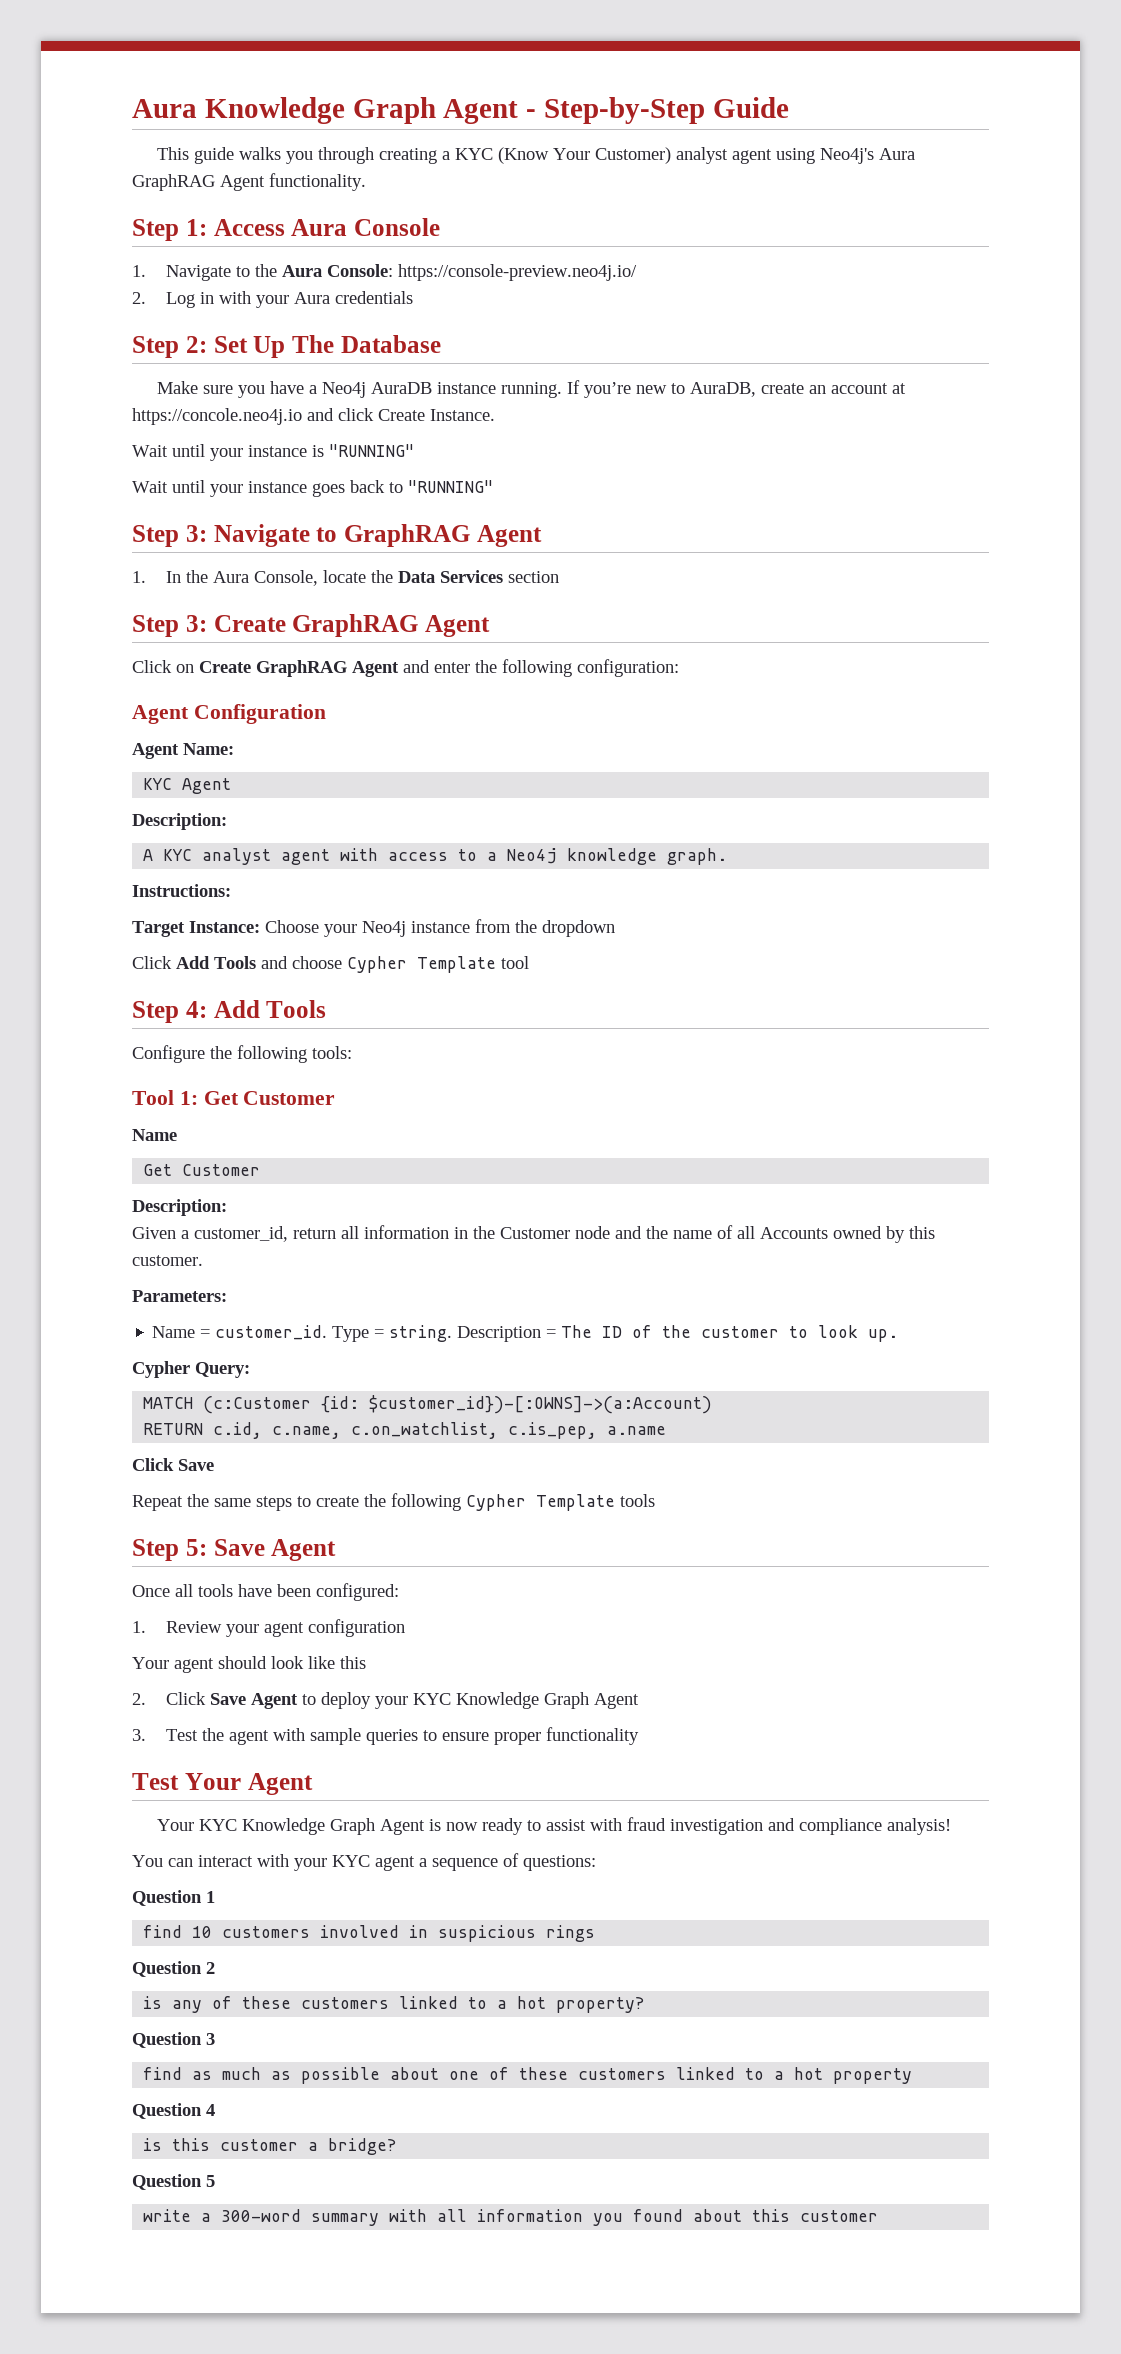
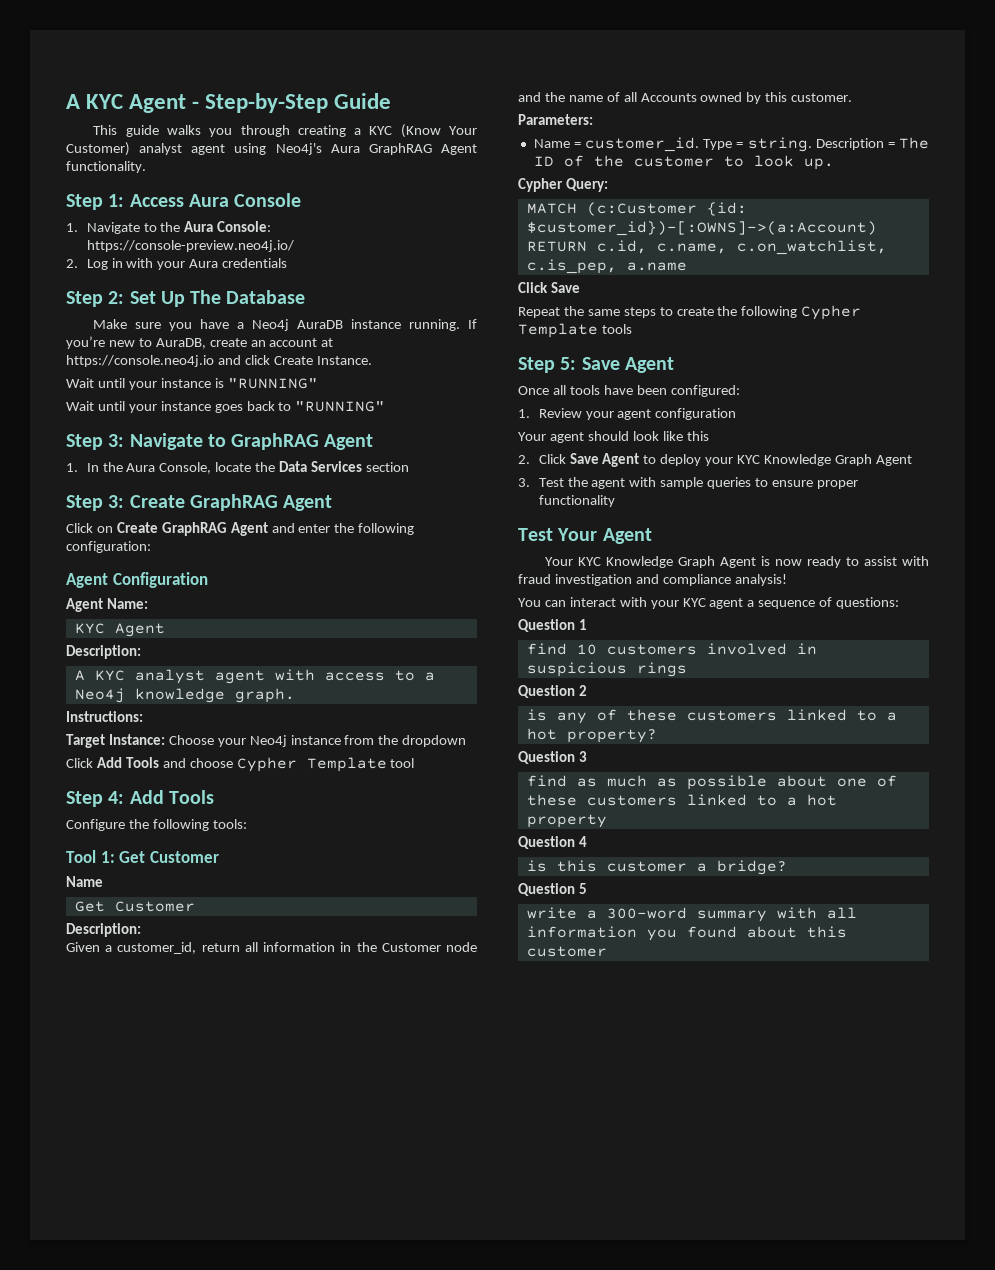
[132,97,436,124] Aura Knowledge Graph -> [66,94,124,109] A KYC
[132,408,302,425] https://concole.neo4j.io -> [66,355,214,367] https://console.neo4j.io

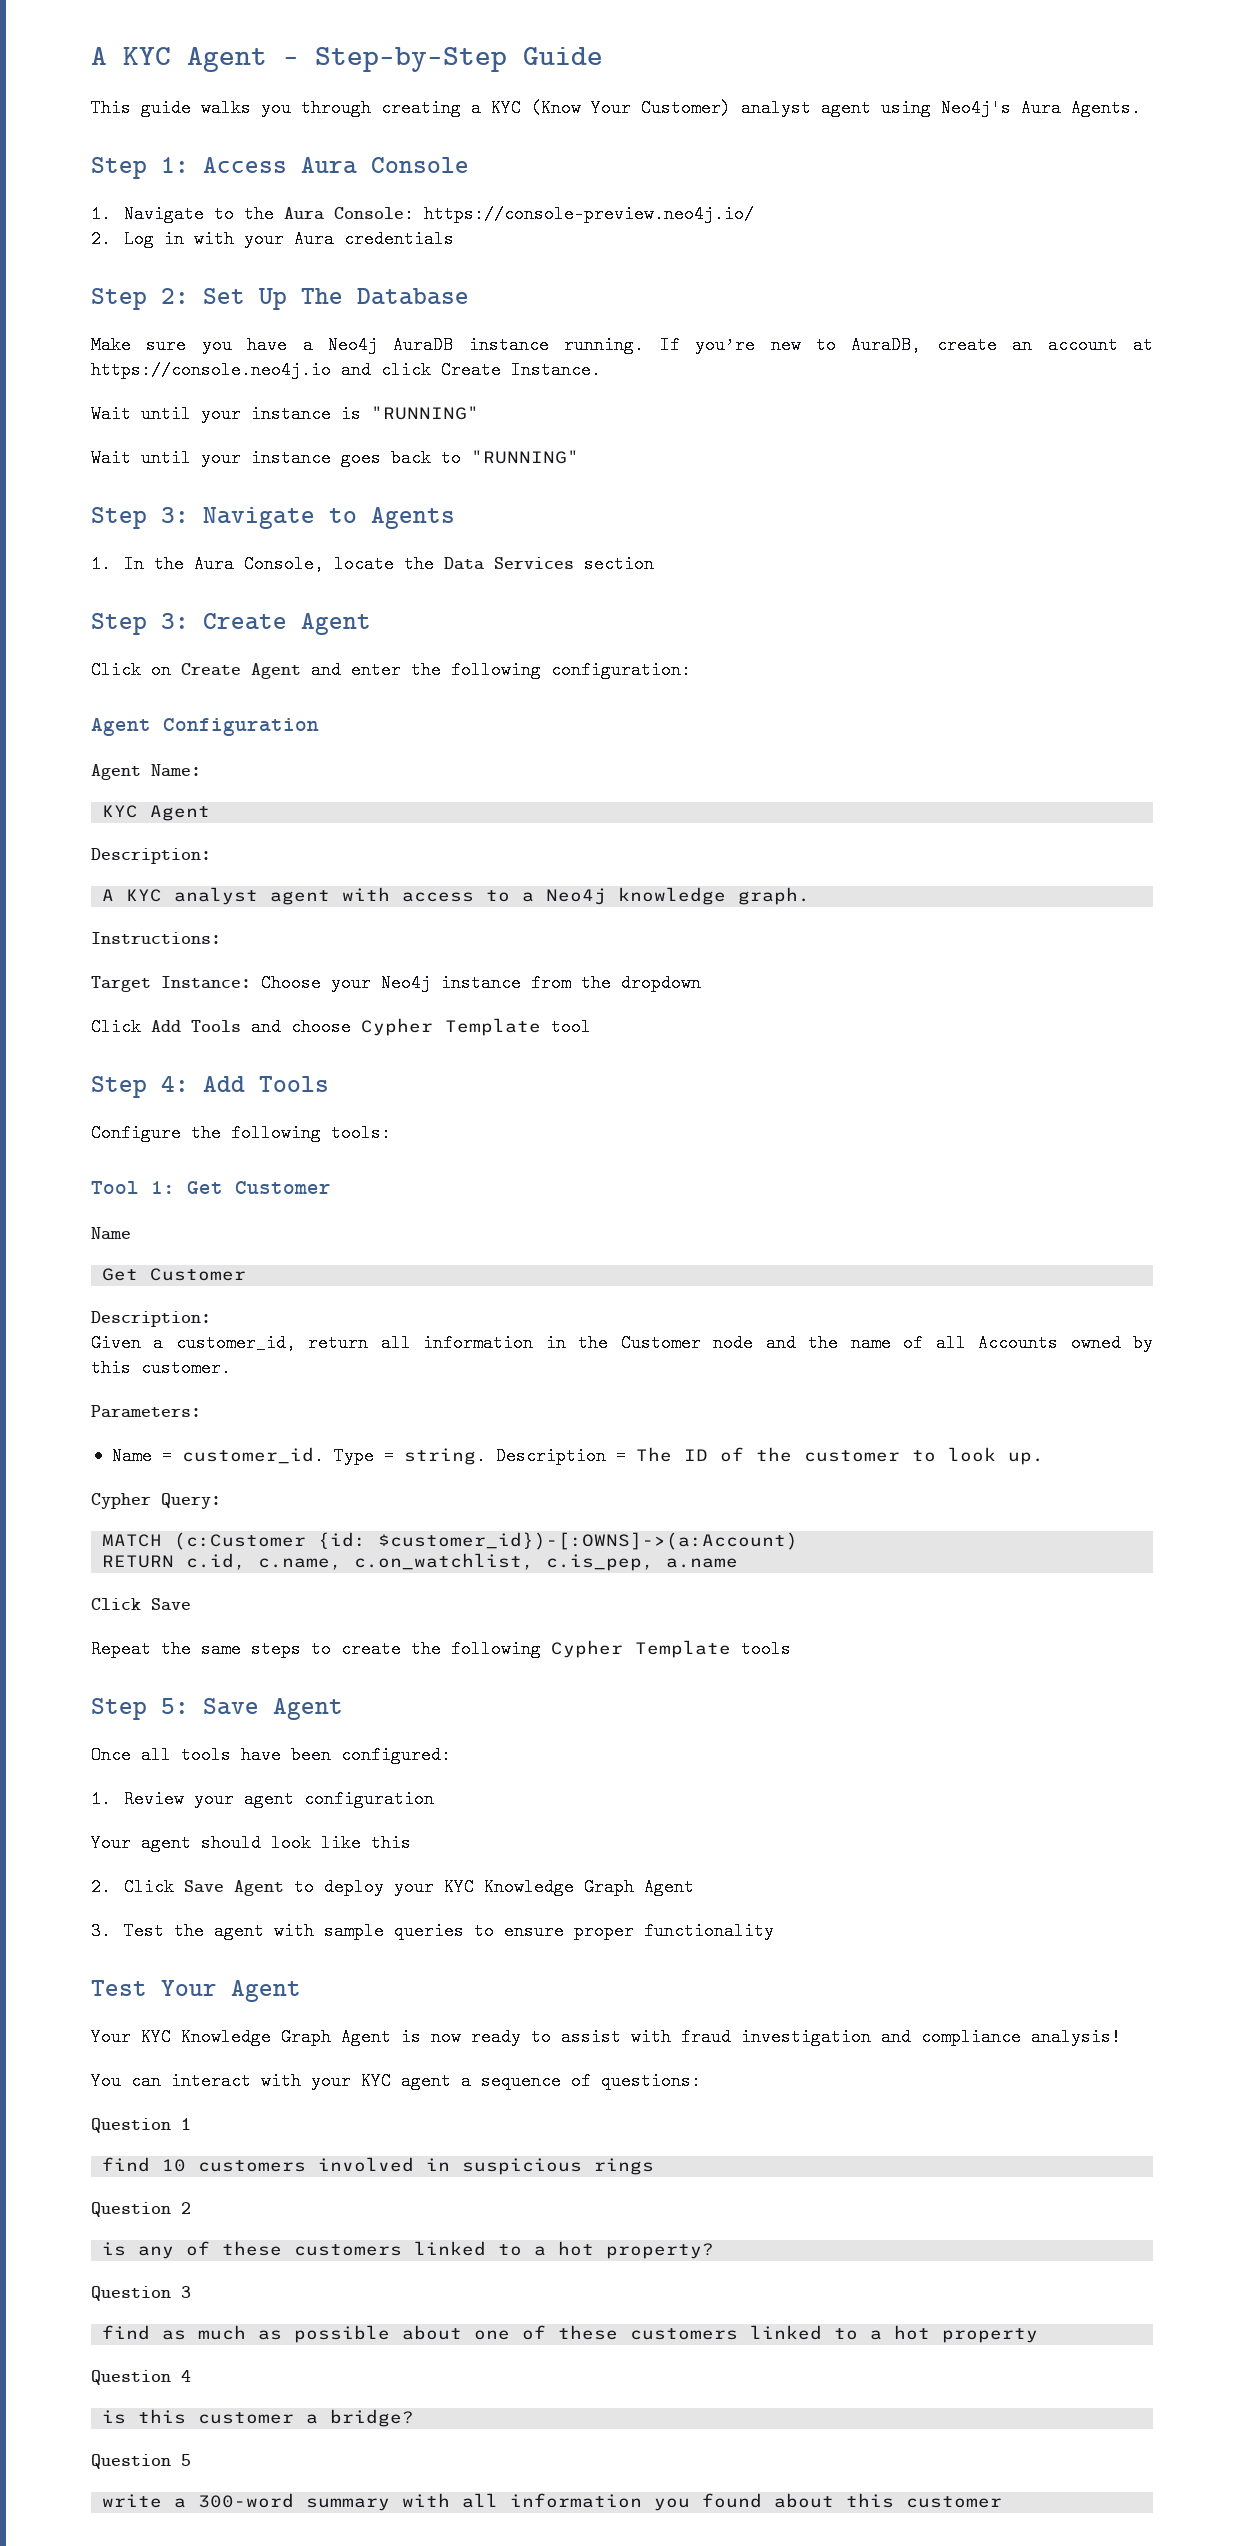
[368,143,478,155] [66,161,146,173] GraphRAG Agent functionality. -> [1071,99,1141,117] Agents.
[231,433,374,450] GraphRAG Agent -> [371,507,455,529] Agents
[189,494,278,511] GraphRAG -> (287, 621) none
[161,522,227,536] GraphRAG -> (241, 669) none

